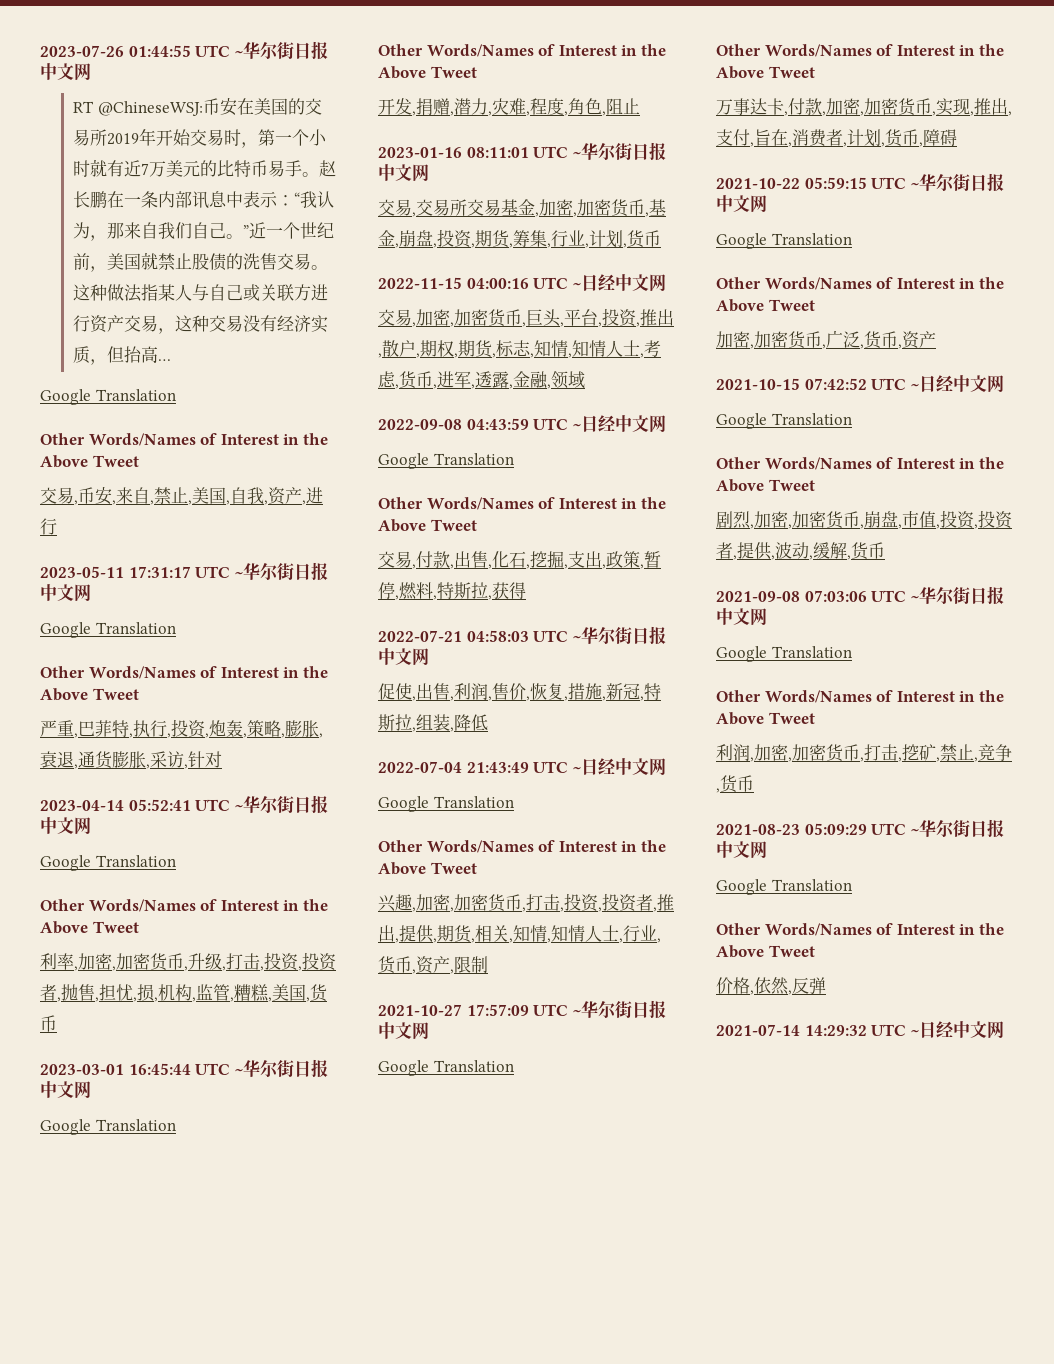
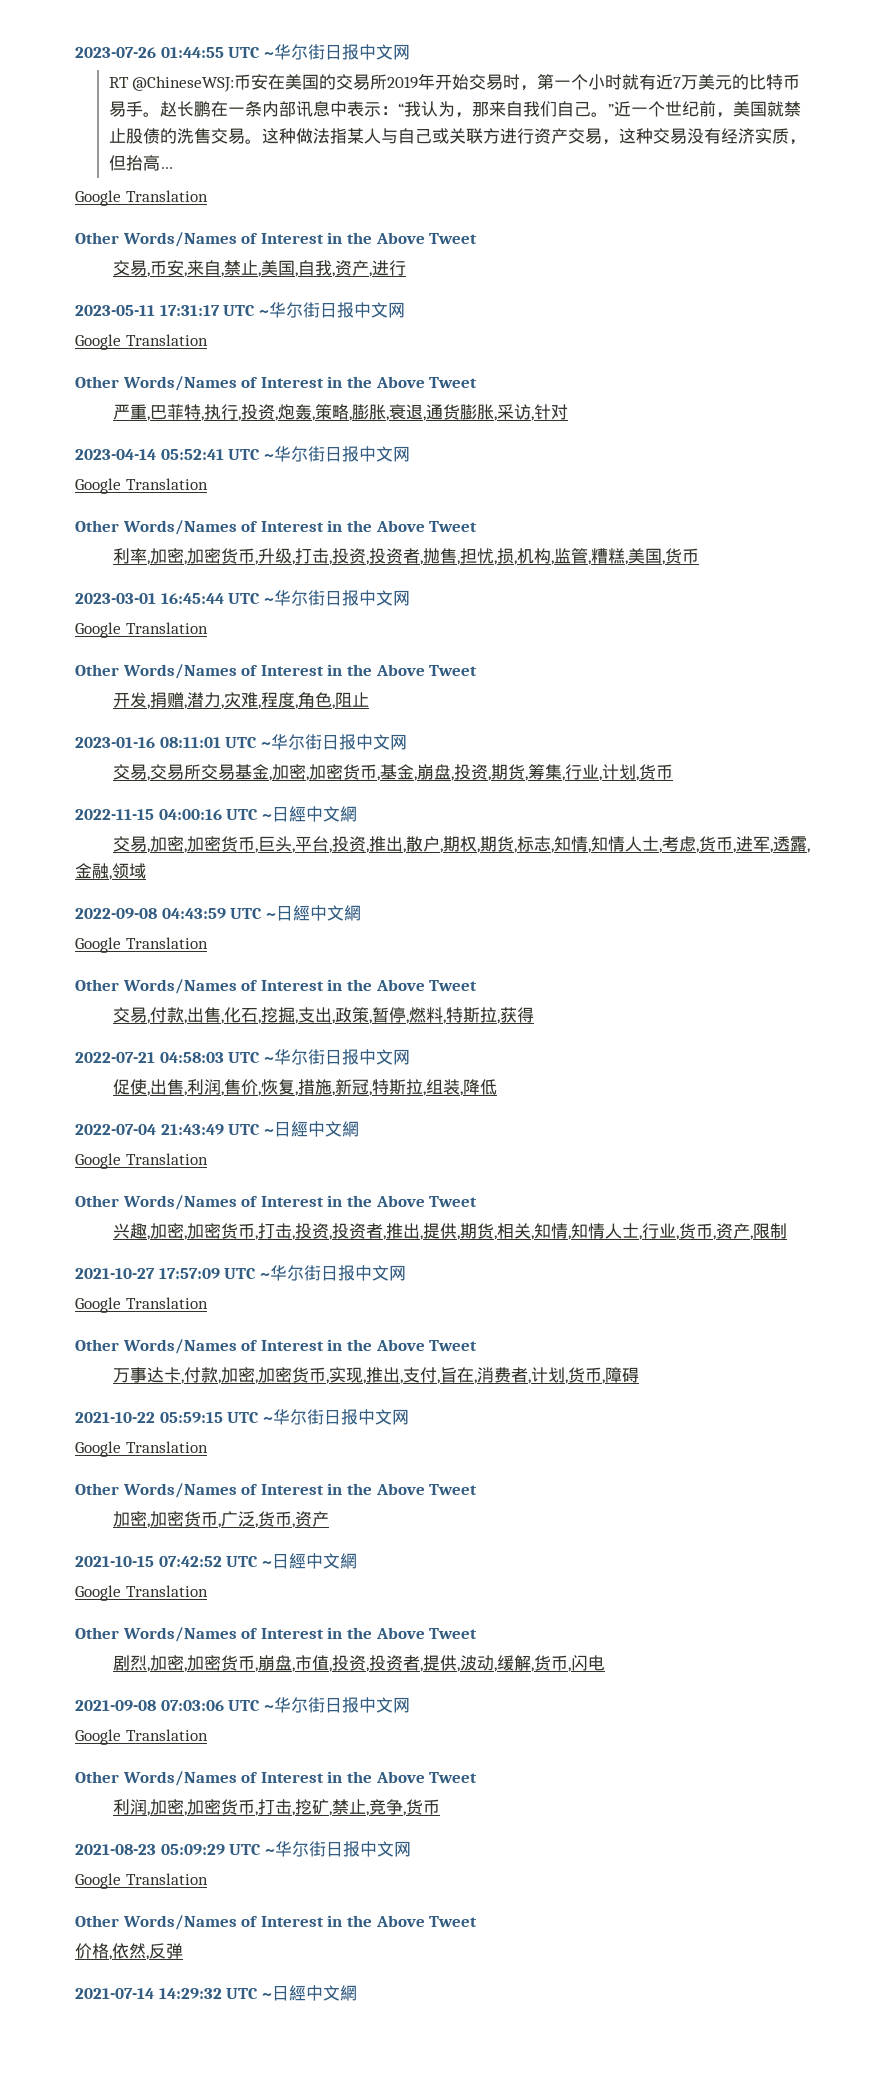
[597,274,666,291] 经中文网 -> [288,806,357,822] 經中文網
[597,415,666,432] 经中文网 -> [292,905,361,921] 經中文網
[597,758,666,775] 经中文网 -> [290,1121,359,1137] 經中文網
[935,375,1004,392] 经中文网 -> [288,1553,357,1569] 經中文網
(885, 550) none -> [567,1655,605,1672] ,闪电
[935,1021,1004,1038] 经中文网 -> [288,1985,357,2001] 經中文網

